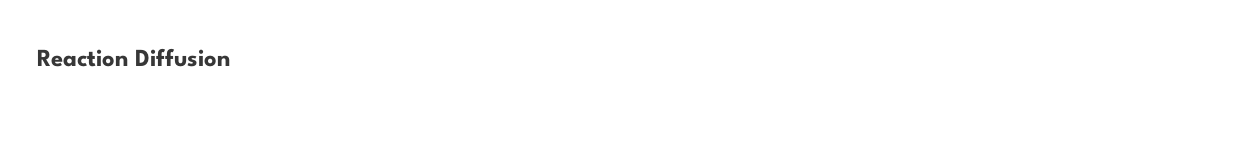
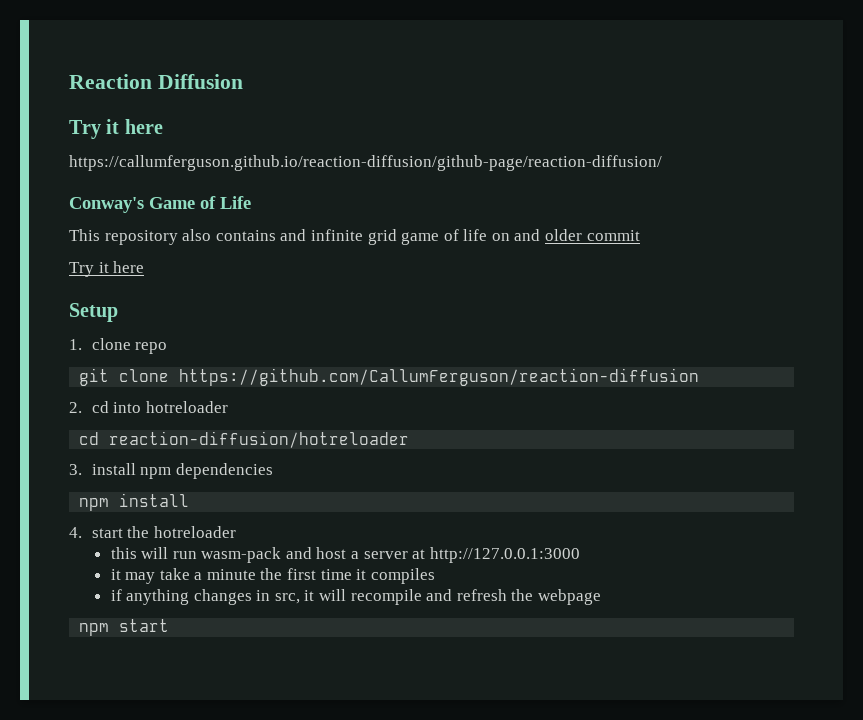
(230, 57) none -> [69,119,163,139] [69,155,662,171] [69,196,251,213] [69,229,640,245] [69,261,145,277] [69,303,118,322] [69,338,168,354] [79,368,700,386] [69,401,228,413] [79,431,410,448] [69,463,273,479] [79,493,190,511] [69,526,236,538] [110,547,580,563] [110,568,435,584] [110,589,601,605] [79,619,170,636] // Try it here // https://callumferguson.github.io/reaction-diffusion/github-page/reaction-diffusion/ // Conway's Game of Life // This repository also contains and infinite grid game of life on and older commit // Try it here // Setup // 1. clone repo // git clone https://github.com/CallumFerguson/reaction-diffusion // 2. cd into hotreloader // cd reaction-diffusion/hotreloader // 3. install npm dependencies // npm install // 4. start the hotreloader // this will run wasm-pack and host a server at http://127.0.0.1:3000 // it may take a minute the first time it compiles // if anything changes in src, it will recompile and refresh the webpage // npm start

